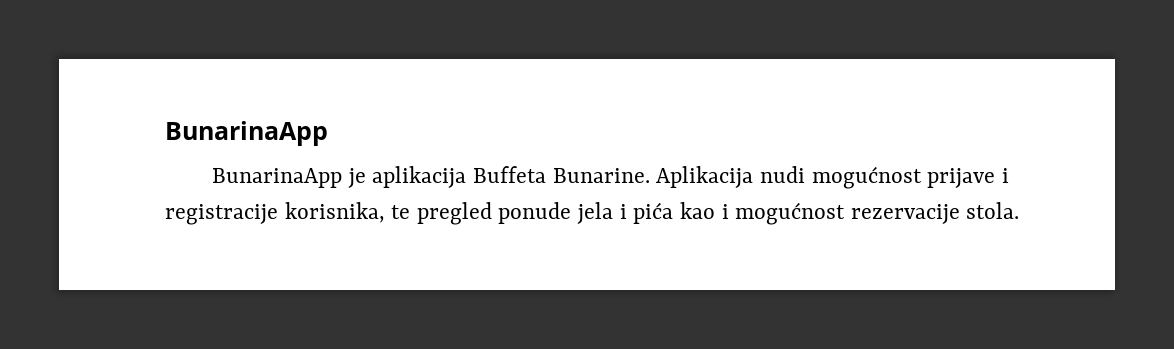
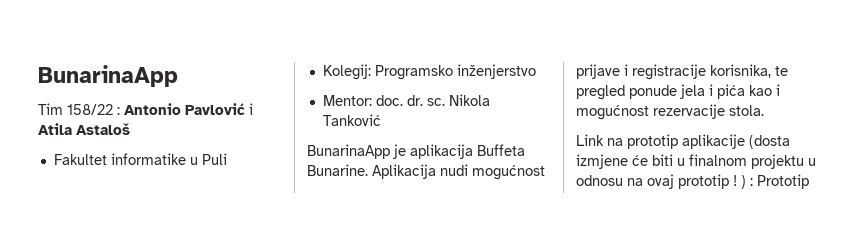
[165,121,328,146] BunarinaApp -> [38,65,178,87] [38,103,253,115] [38,123,130,135] [53,153,227,165] [322,64,536,80] [322,94,490,106] [322,114,381,126] BunarinaApp // Tim 158/22 : Antonio Pavlović i Atila Astaloš // Fakultet informatike u Puli // Kolegij: Programsko inženjerstvo // Mentor: doc. dr. sc. Nikola Tanković
(1020, 210) none -> [576,134,790,149] [576,154,816,169] [576,174,809,189] // Link na prototip aplikacije (dosta izmjene će biti u finalnom projektu u odnosu na ovaj prototip ! ) : Prototip

